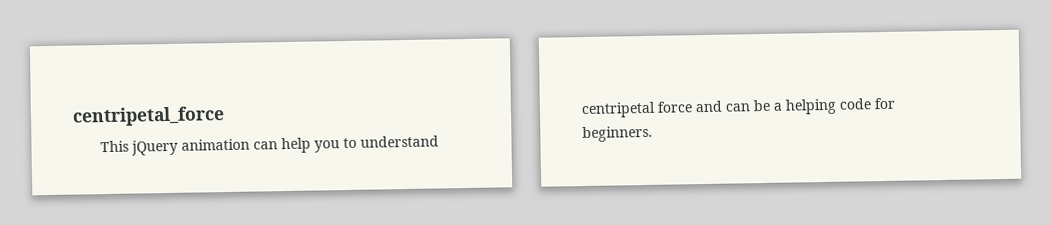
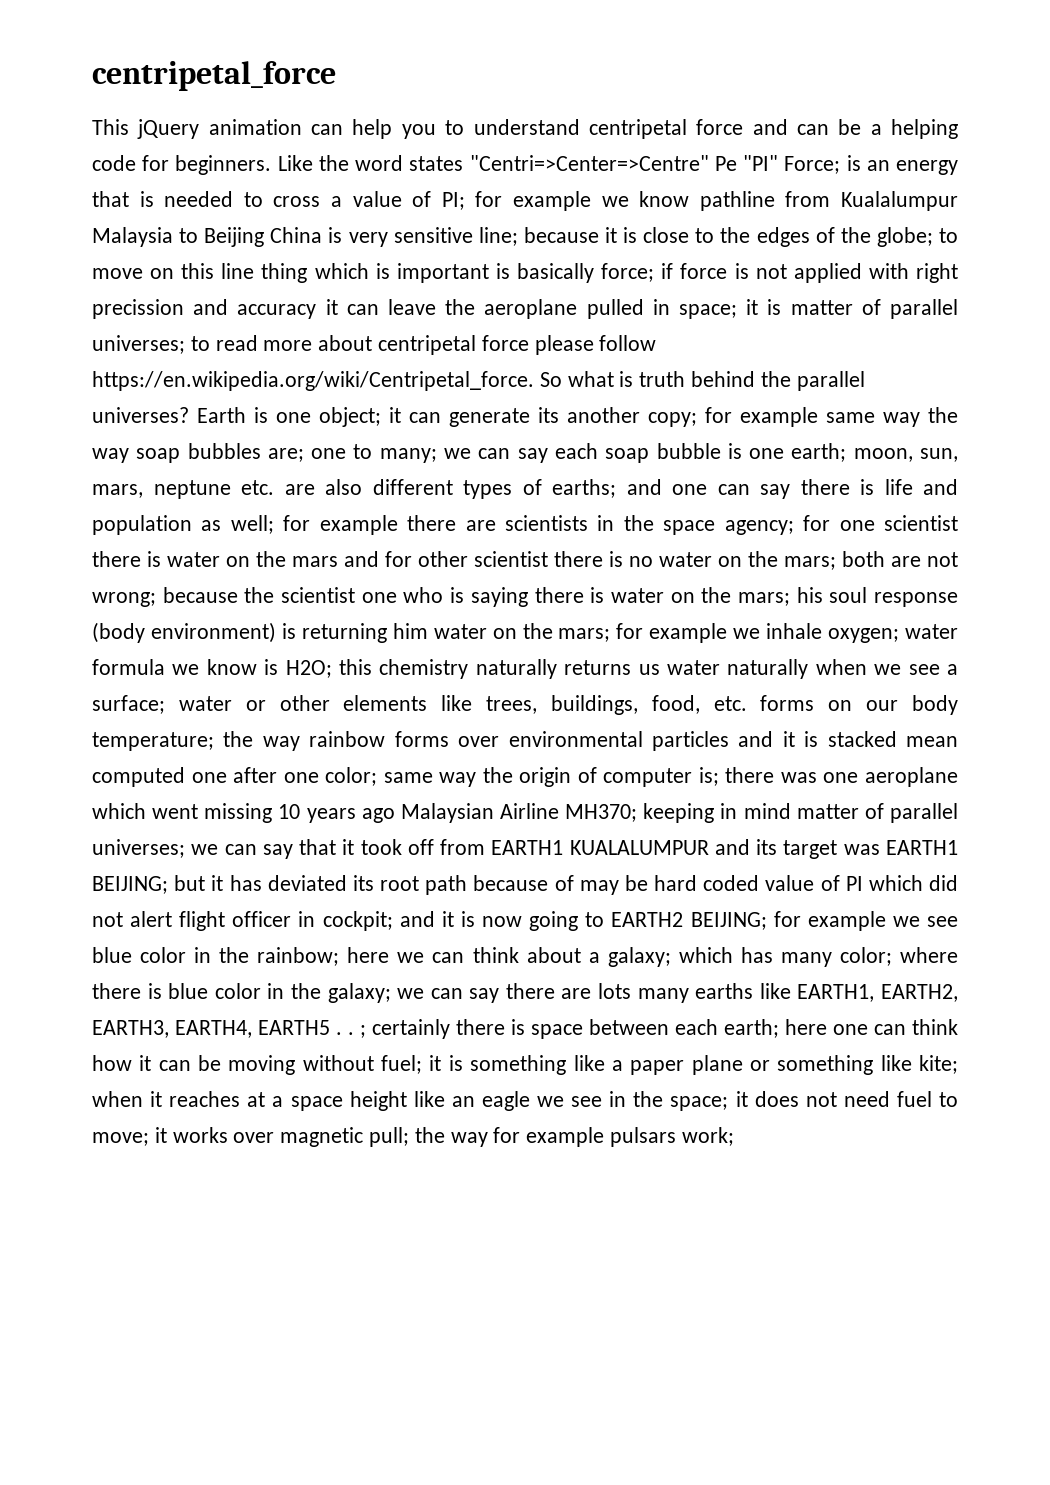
(653, 134) none -> [277,155,959,175] [92,191,959,211] [92,227,958,247] [92,263,959,283] [92,299,959,319] [92,335,657,355] [92,371,865,391] [92,407,958,427] [92,443,958,463] [92,479,958,499] [92,515,959,535] [92,551,958,570] [92,587,958,607] [92,622,959,643] [92,659,958,679] [92,695,958,715] [92,731,958,751] [92,767,958,787] [92,803,958,823] [92,839,958,859] [92,875,958,895] [92,911,959,931] [92,947,958,967] [92,983,958,1003] [92,1019,958,1039] [92,1055,959,1075] [92,1091,959,1111] [92,1127,734,1147] Like the word states "Centri=>Center=>Centre" Pe "PI" Force; is an energy that is needed to cross a value of PI; for example we know pathline from Kualalumpur Malaysia to Beijing China is very sensitive line; because it is close to the edges of the globe; to move on this line thing which is important is basically force; if force is not applied with right precission and accuracy it can leave the aeroplane pulled in space; it is matter of parallel universes; to read more about centripetal force please follow https://en.wikipedia.org/wiki/Centripetal_force. So what is truth behind the parallel universes? Earth is one object; it can generate its another copy; for example same way the way soap bubbles are; one to many; we can say each soap bubble is one earth; moon, sun, mars, neptune etc. are also different types of earths; and one can say there is life and population as well; for example there are scientists in the space agency; for one scientist there is water on the mars and for other scientist there is no water on the mars; both are not wrong; because the scientist one who is saying there is water on the mars; his soul response (body environment) is returning him water on the mars; for example we inhale oxygen; water formula we know is H2O; this chemistry naturally returns us water naturally when we see a surface; water or other elements like trees, buildings, food, etc. forms on our body temperature; the way rainbow forms over environmental particles and it is stacked mean computed one after one color; same way the origin of computer is; there was one aeroplane which went missing 10 years ago Malaysian Airline MH370; keeping in mind matter of parallel universes; we can say that it took off from EARTH1 KUALALUMPUR and its target was EARTH1 BEIJING; but it has deviated its root path because of may be hard coded value of PI which did not alert flight officer in cockpit; and it is now going to EARTH2 BEIJING; for example we see blue color in the rainbow; here we can think about a galaxy; which has many color; where there is blue color in the galaxy; we can say there are lots many earths like EARTH1, EARTH2, EARTH3, EARTH4, EARTH5 . . ; certainly there is space between each earth; here one can think how it can be moving without fuel; it is something like a paper plane or something like kite; when it reaches at a space height like an eagle we see in the space; it does not need fuel to move; it works over magnetic pull; the way for example pulsars work;

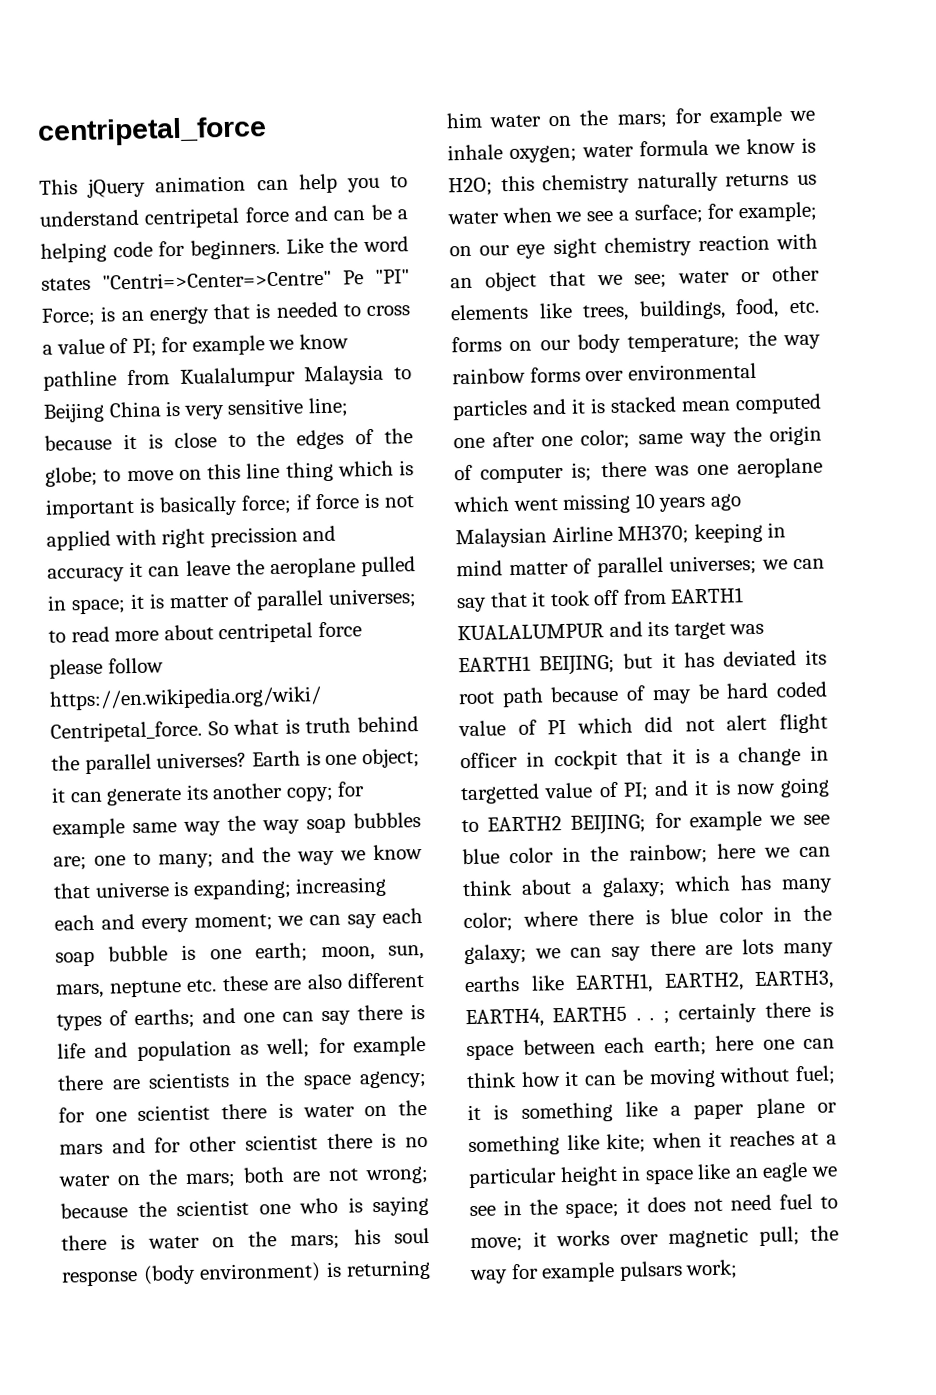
(437, 455) none -> [221,843,423,866] [53,876,388,900] [54,914,273,933] and the way we know that universe is expanding; increasing each and every moment;
(274, 487) none -> [221,975,269,992] these
[727,659,809,679] naturally -> (500, 218) none
(165, 704) none -> [707,201,818,223] [449,233,818,259] [450,270,668,292] for example; on our eye sight chemistry reaction with an object that we see;
[322,911,393,931] cockpit; -> [553,745,829,771] [460,781,649,805] cockpit that it is a change in targetted value of PI;
[290,1091,407,1111] space height -> [468,1165,694,1189] particular height in space

